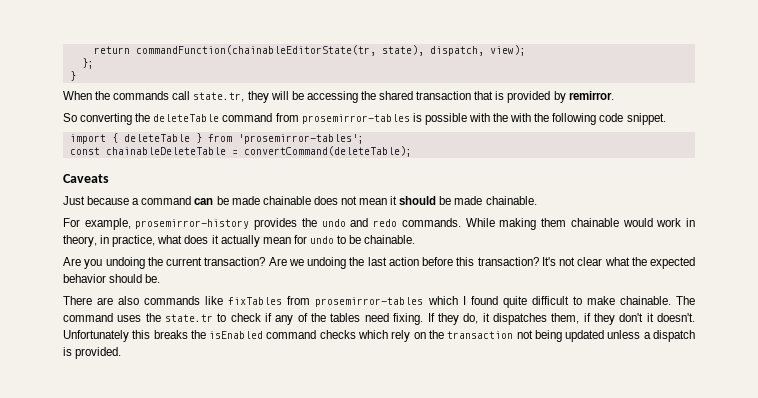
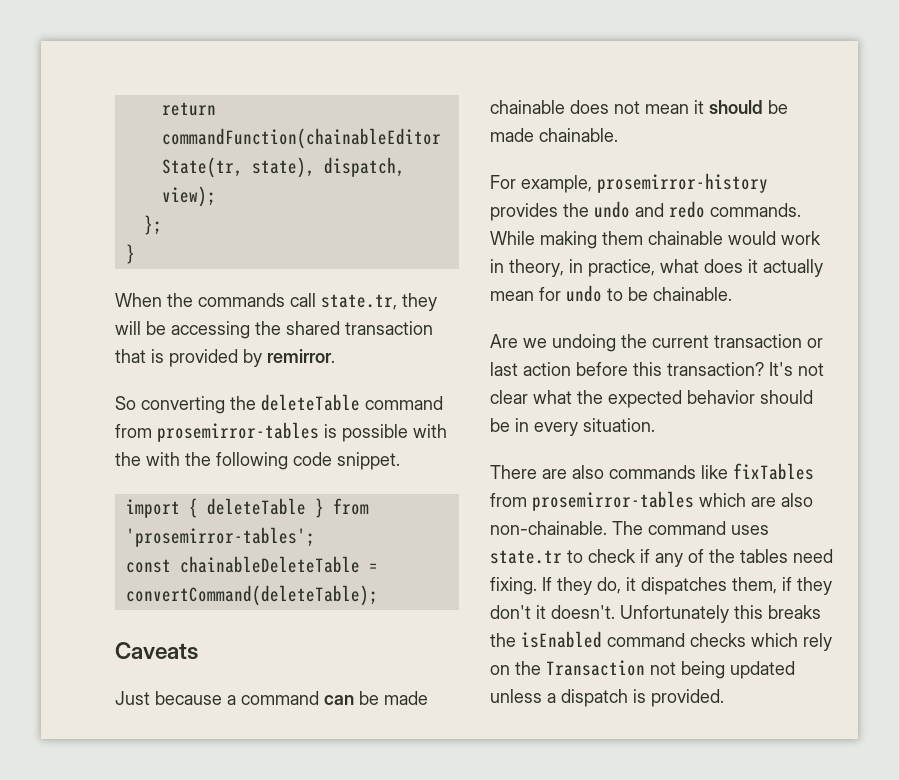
[84,259,103,269] you -> [523,338,547,348] we
[204,257,365,269] transaction? Are we undoing the -> [714,334,823,348] transaction or
[145,274,161,283] be. -> [490,418,655,436] be in every situation.
[462,296,671,308] I found quite difficult to make chainable. -> [751,493,813,507] [490,521,607,535] are also non-chainable.
[145,313,161,322] the -> (769, 530) none
[447,331,514,339] transaction -> [546,660,645,676] Transaction

